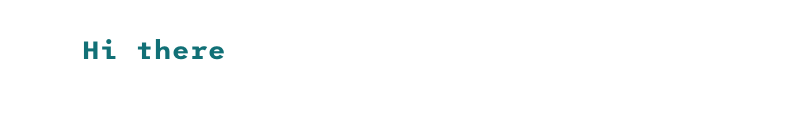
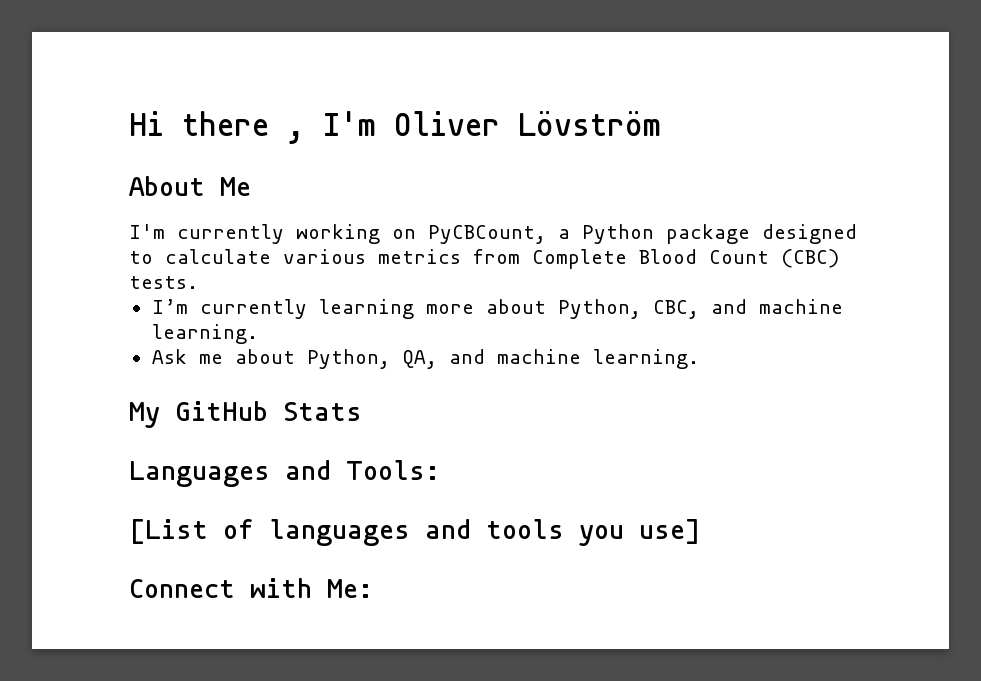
(226, 49) none -> [287,111,661,144] [129,176,251,196] [129,224,857,244] [129,249,839,269] [129,276,198,289] [151,299,843,319] [151,324,258,344] [151,349,699,369] [129,401,362,428] [129,460,440,487] [129,519,701,546] [129,578,373,598] , I'm Oliver Lövström // About Me // I'm currently working on PyCBCount, a Python package designed to calculate various metrics from Complete Blood Count (CBC) tests. // I’m currently learning more about Python, CBC, and machine learning. // Ask me about Python, QA, and machine learning. // My GitHub Stats // Languages and Tools: // [List of languages and tools you use] // Connect with Me:

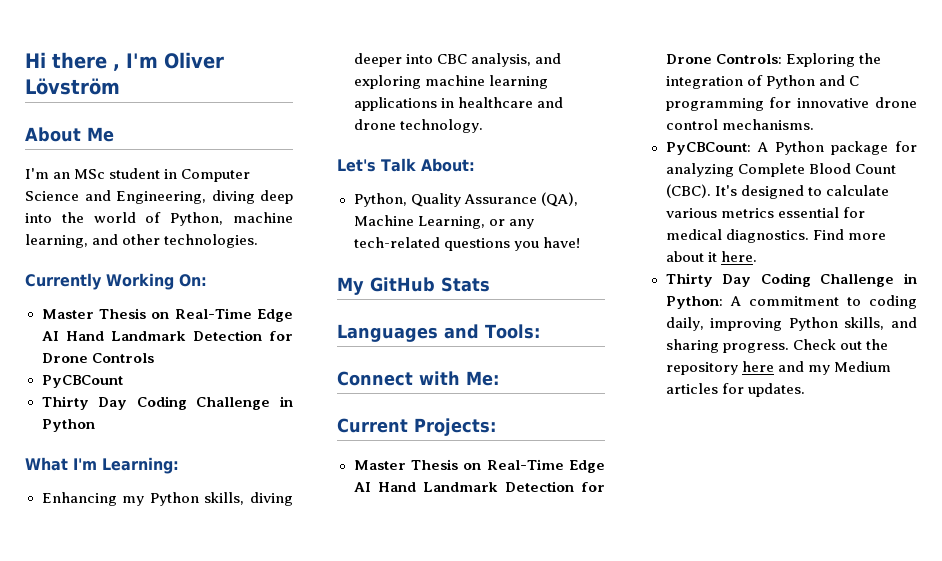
[177,224,857,244] [129,249,839,269] [129,276,198,289] [151,299,843,319] [151,324,258,344] [151,349,699,369] currently working on PyCBCount, a Python package designed to calculate various metrics from Complete Blood Count (CBC) tests. // I’m currently learning more about Python, CBC, and machine learning. // Ask me about Python, QA, and machine learning. -> [53,168,251,182] [25,190,293,204] [25,212,293,226] [25,234,259,248] [25,273,207,290] [41,308,293,322] [41,330,293,341] [41,353,154,363] [41,375,123,388] [41,396,293,410] [41,419,95,432] [25,457,179,474] [41,492,293,506] [353,53,561,67] [353,75,548,89] [353,97,563,111] [353,119,483,133] [337,158,475,172] [353,192,578,207] [353,215,534,229] [353,237,580,251] an MSc student in Computer Science and Engineering, diving deep into the world of Python, machine learning, and other technologies. // Currently Working On: // Master Thesis on Real-Time Edge AI Hand Landmark Detection for Drone Controls // PyCBCount // Thirty Day Coding Challenge in Python // What I'm Learning: // Enhancing my Python skills, diving deeper into CBC analysis, and exploring machine learning applications in healthcare and drone technology. // Let's Talk About: // Python, Quality Assurance (QA), Machine Learning, or any tech-related questions you have!
[129,519,701,546] [129,578,373,598] [List of languages and tools you use] // Connect with Me: -> [337,371,499,386] [337,418,496,436] [353,459,605,473] [353,481,605,492] [665,53,881,67] [665,75,859,89] [665,97,917,111] [665,119,814,130] [665,141,917,155] [665,163,896,177] [665,184,889,199] [665,207,865,218] [665,229,886,243] [665,251,757,262] [665,273,917,287] [665,295,917,309] [665,317,917,331] [665,339,888,353] [665,361,891,375] [665,383,805,397] Connect with Me: // Current Projects: // Master Thesis on Real-Time Edge AI Hand Landmark Detection for Drone Controls: Exploring the integration of Python and C programming for innovative drone control mechanisms. // PyCBCount: A Python package for analyzing Complete Blood Count (CBC). It's designed to calculate various metrics essential for medical diagnostics. Find more about it here. // Thirty Day Coding Challenge in Python: A commitment to coding daily, improving Python skills, and sharing progress. Check out the repository here and my Medium articles for updates.

